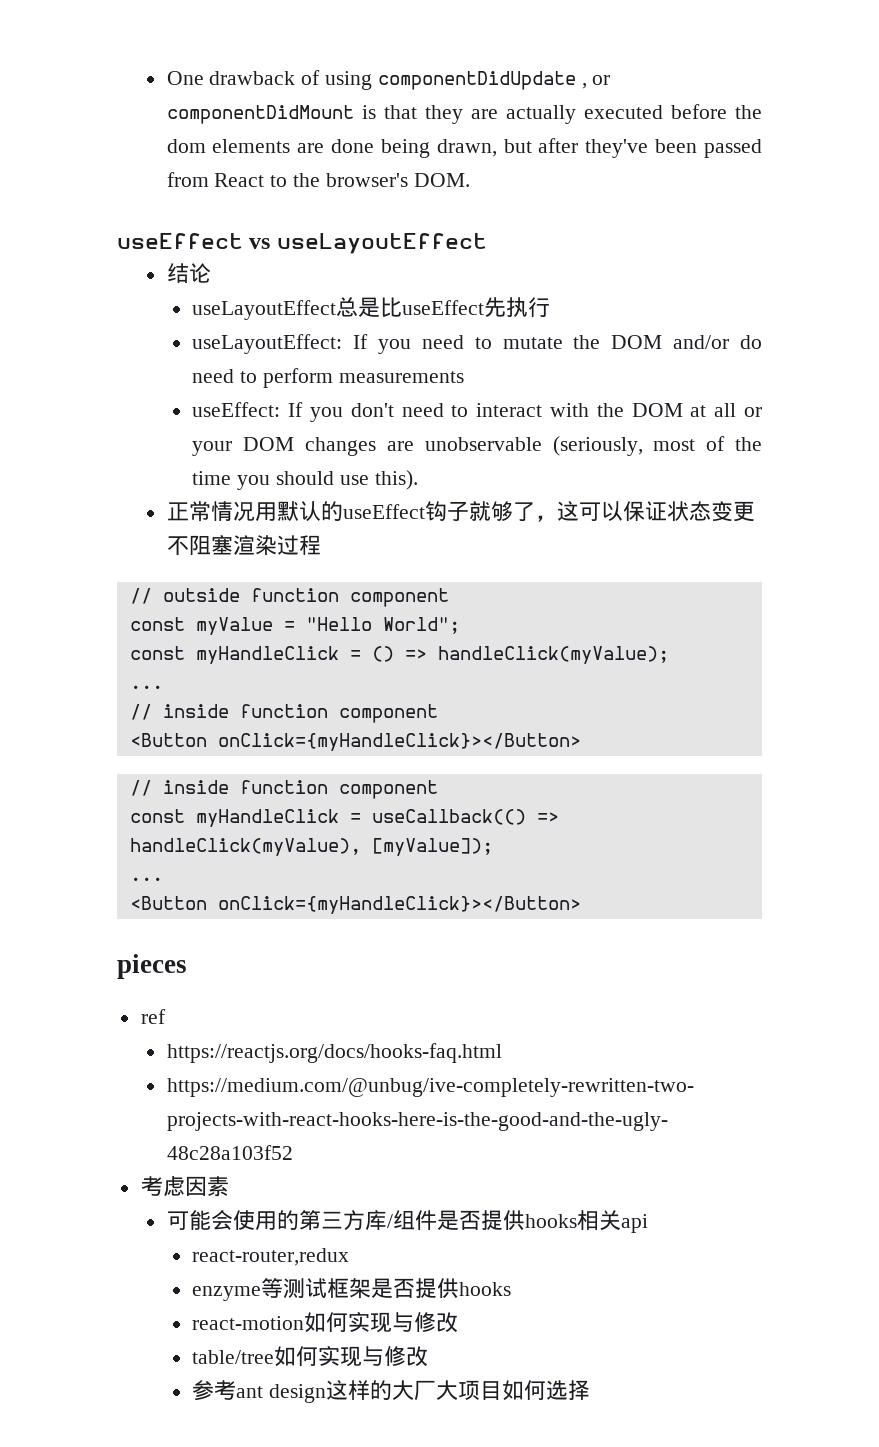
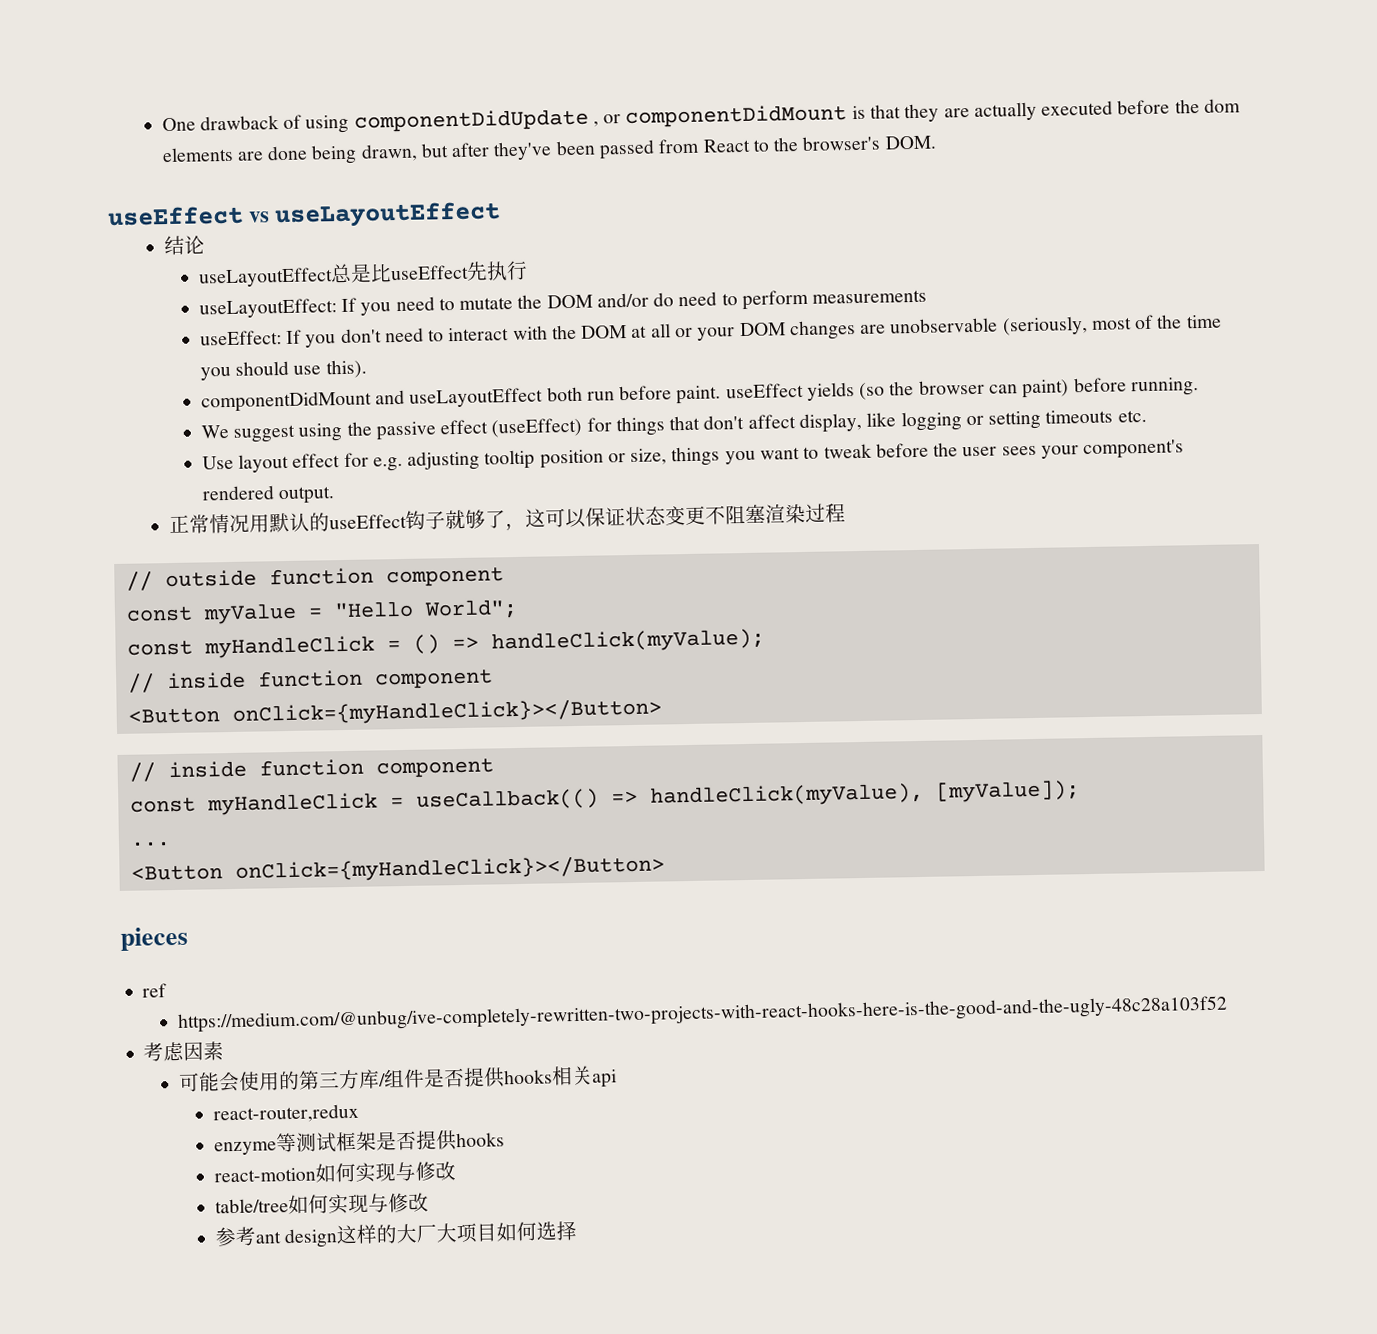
(418, 480) none -> [200,377,1199,413] [200,409,1147,443] [201,439,1185,473] [201,485,336,505] // componentDidMount and useLayoutEffect both run before paint. useEffect yields (so the browser can paint) before running. // We suggest using the passive effect (useEffect) for things that don't affect display, like logging or setting timeouts etc. // Use layout effect for e.g. adjusting tooltip position or size, things you want to tweak before the user sees your component's rendered output.
[129,685,163,689] // ... -> (765, 641) none
[166,1043,502,1063] // https://reactjs.org/docs/hooks-faq.html -> (168, 990) none

